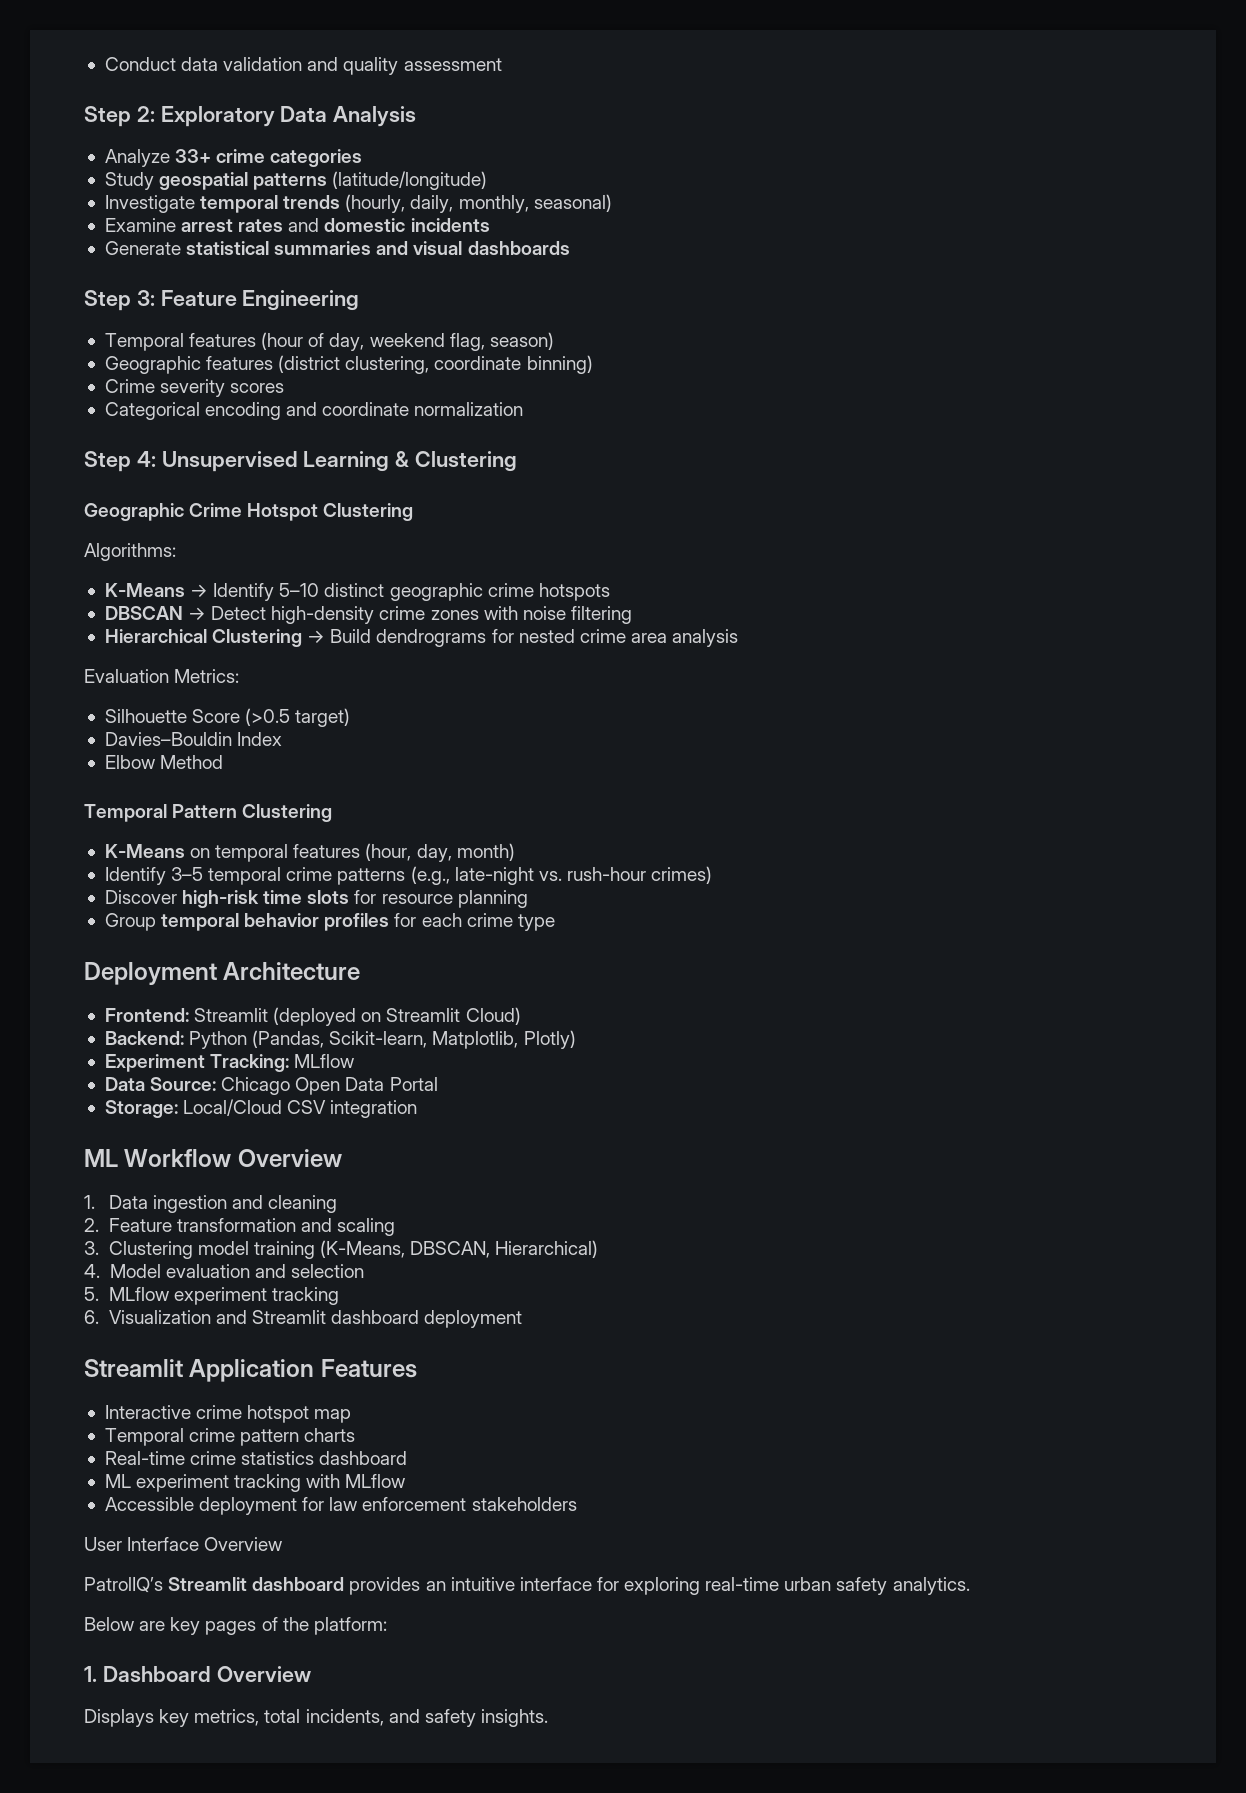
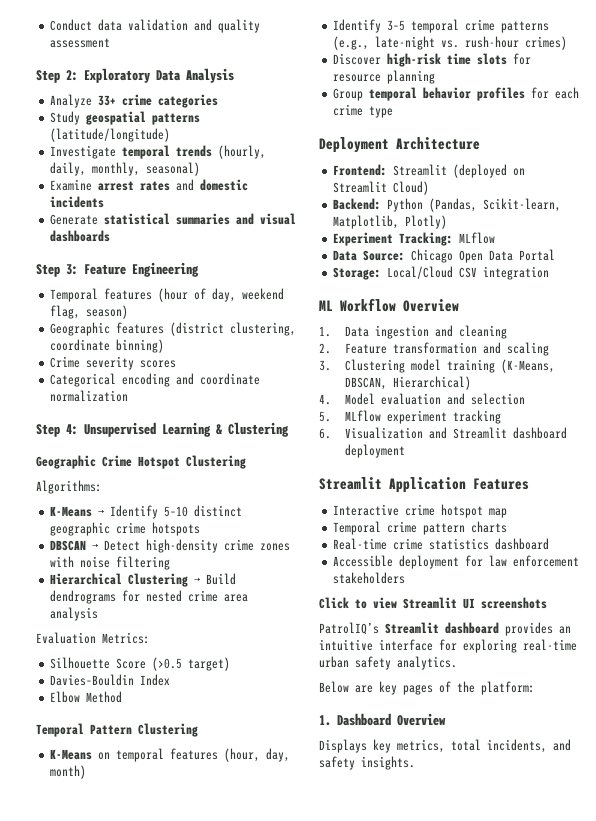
[104,1474,406,1492] // ML experiment tracking with MLflow -> (550, 544) none
[84,1537,283,1551] User Interface Overview -> [319,597,547,609] Click to view Streamlit UI screenshots

